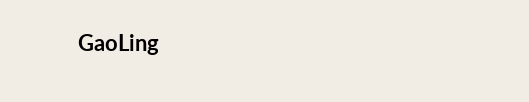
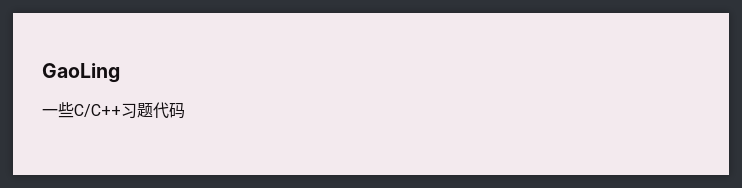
(159, 44) none -> [42,102,185,119] // 一些C/C++习题代码

